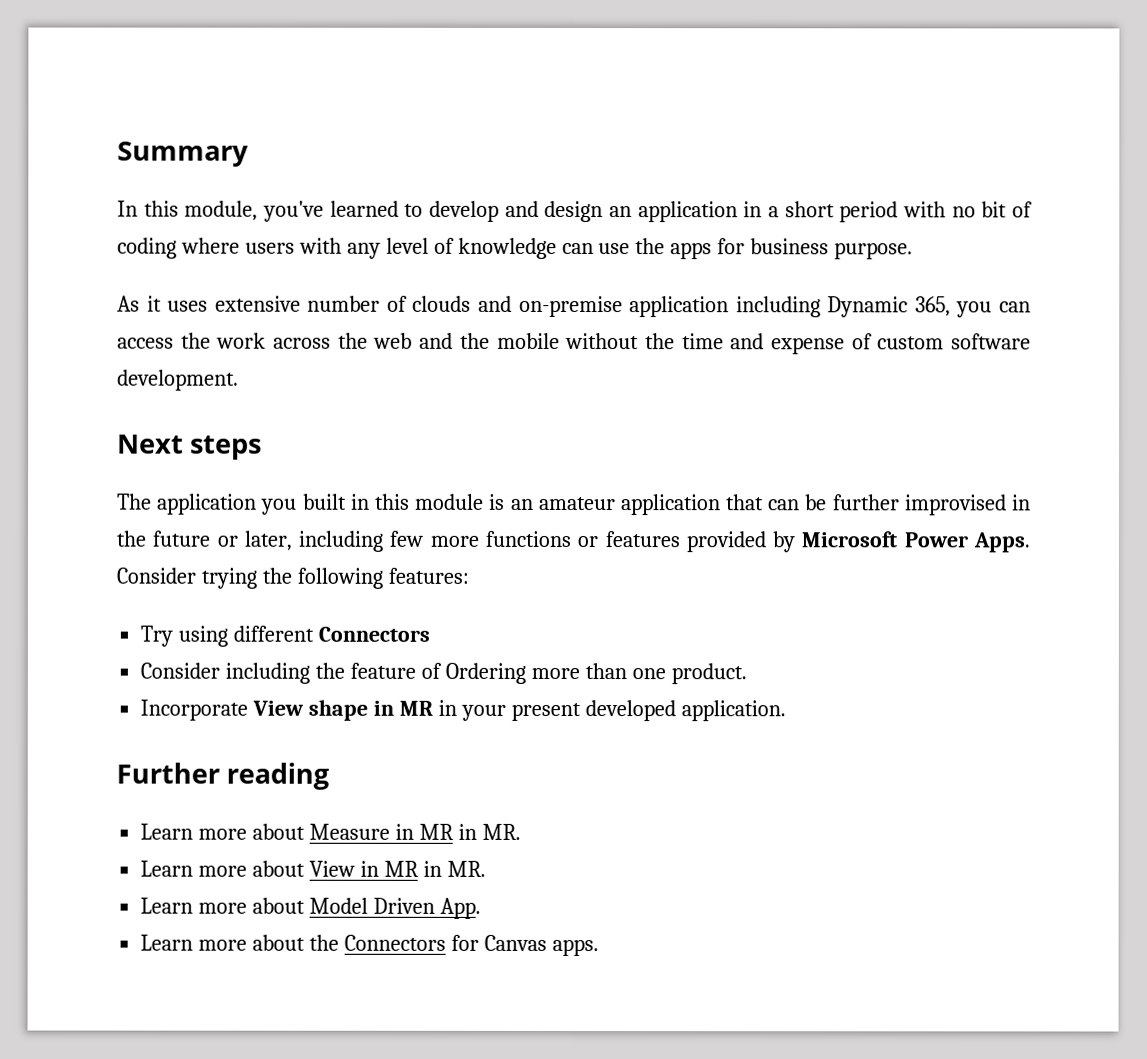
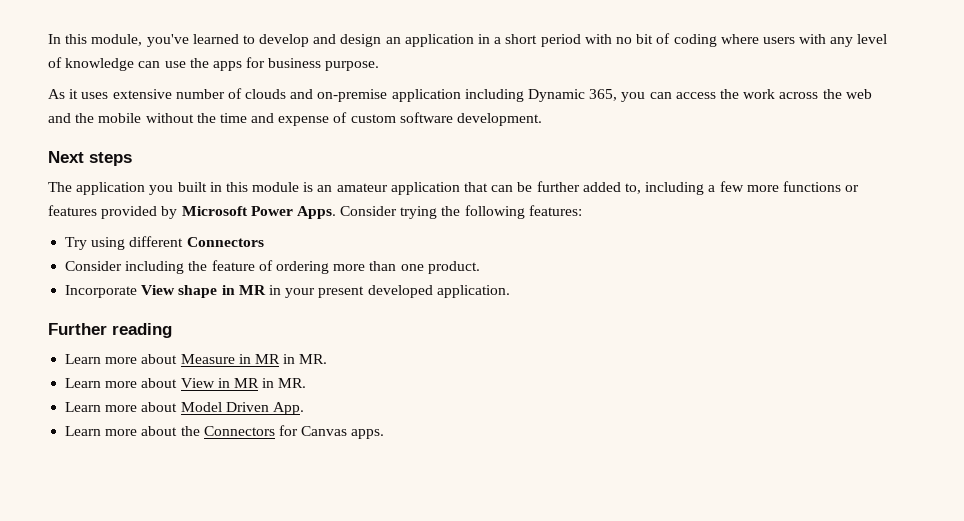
[117,141,249,167] Summary // -> (48, 39) none
[904,494,1031,516] [116,530,384,552] improvised in the future or later, including -> [582,182,716,195] added to, including a
[444,662,526,684] Ordering -> [275,261,329,274] ordering

